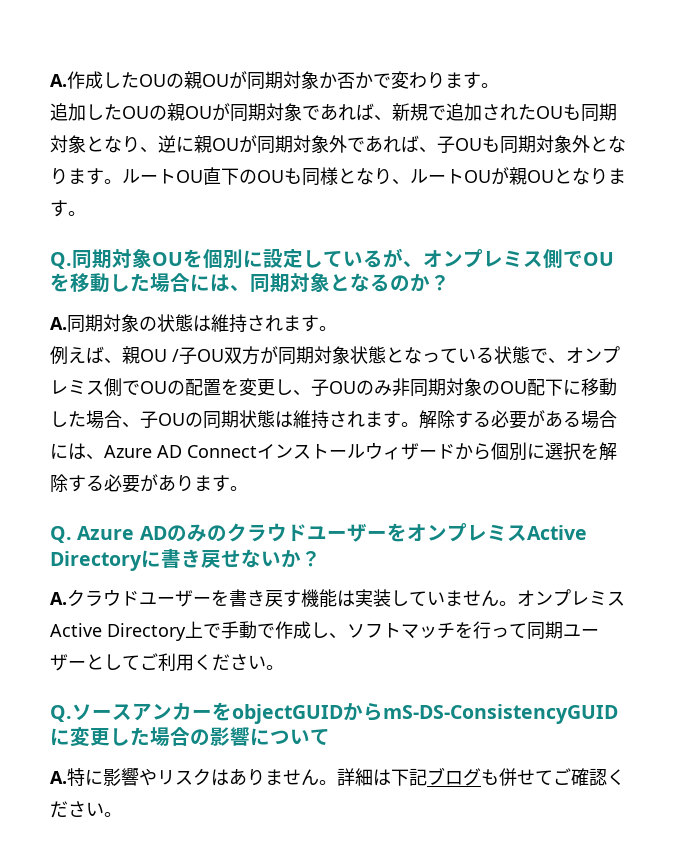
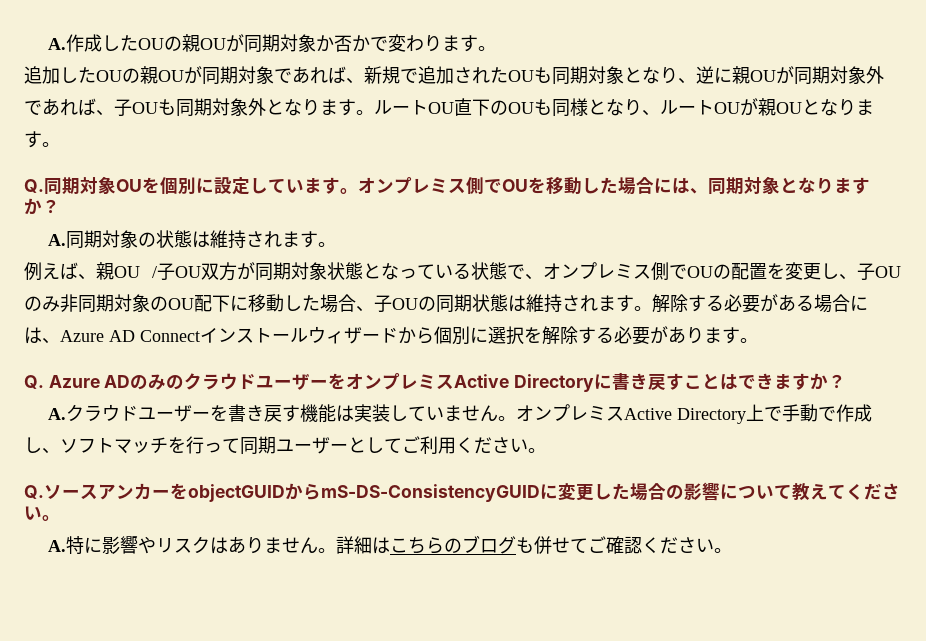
[363,248,423,268] るが、 -> [304,177,358,194] ます。
[370,274,410,292] るの -> [816,177,870,194] ります
[221,549,281,568] せない -> [666,373,811,390] すことはできます
(330, 737) none -> [792,483,900,501] [24,506,60,521] 教えてください。
[391,768,427,786] 下記 -> [389,537,462,554] こちらの

